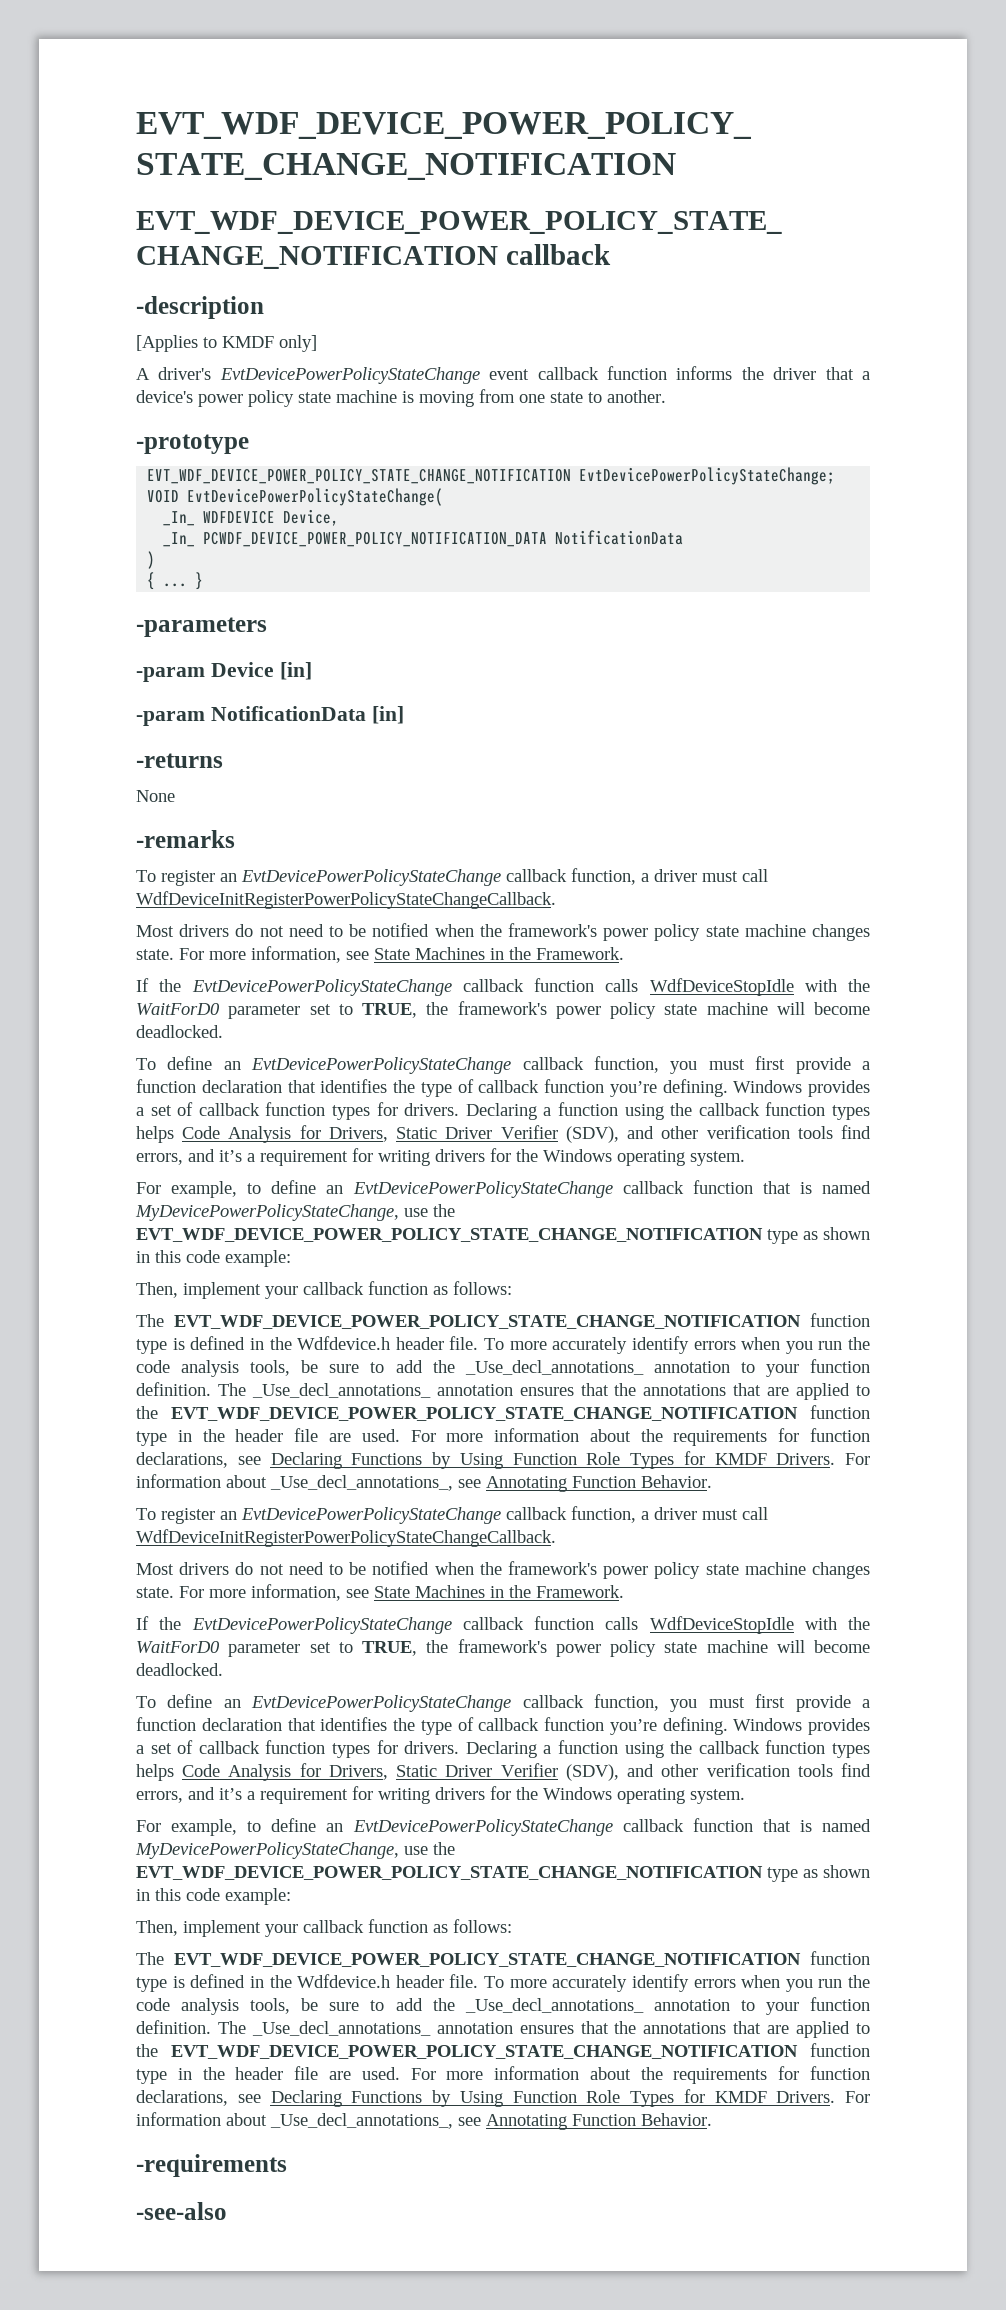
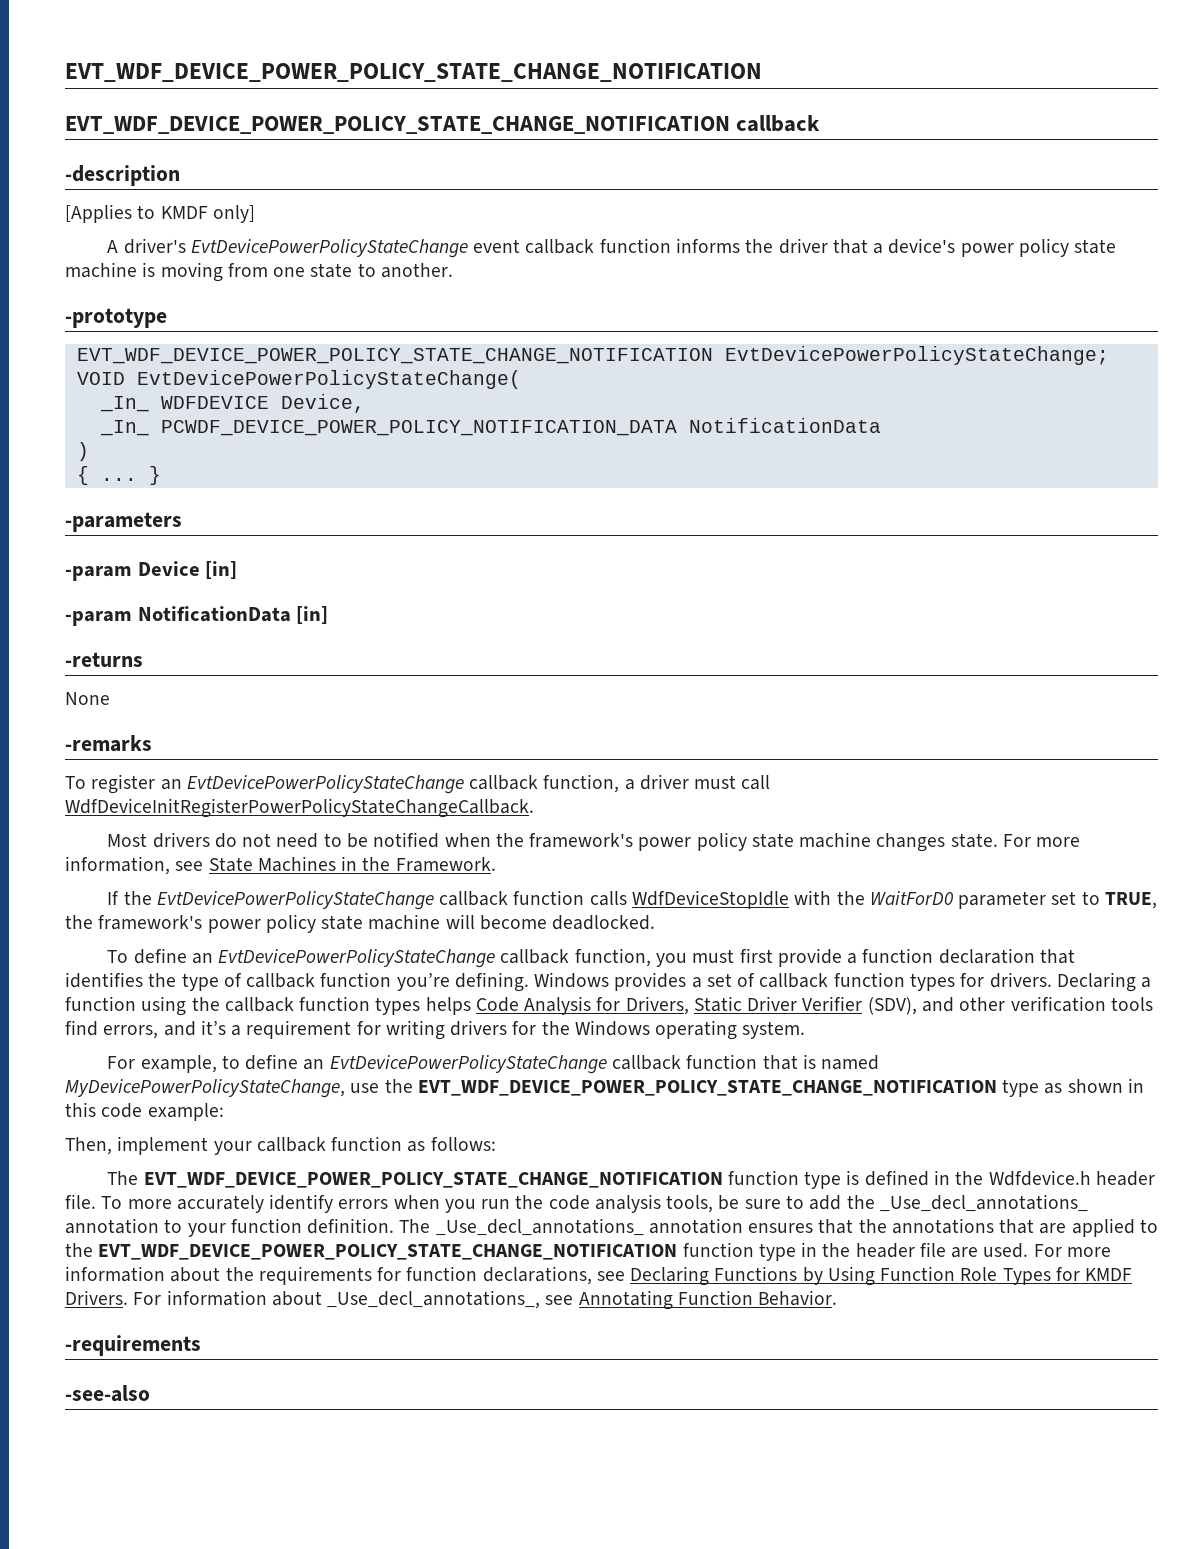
[136,1506,768,1524] [136,1529,556,1547] [136,1561,871,1579] [136,1584,624,1601] [136,1616,870,1634] [136,1639,870,1657] [136,1663,223,1676] [136,1694,870,1712] [136,1717,870,1735] [136,1740,871,1758] [136,1763,872,1781] [136,1786,745,1804] [136,1818,872,1836] [135,1842,455,1859] [136,1865,870,1882] [136,1888,291,1905] [136,1919,512,1937] [136,1951,870,1967] [136,1974,870,1992] [136,1997,871,2015] [136,2020,870,2038] [136,2043,870,2059] [136,2066,871,2084] [136,2089,870,2107] [136,2112,712,2130] // To register an EvtDevicePowerPolicyStateChange callback function, a driver must call WdfDeviceInitRegisterPowerPolicyStateChangeCallback. // Most drivers do not need to be notified when the framework's power policy state machine changes state. For more information, see State Machines in the Framework. // If the EvtDevicePowerPolicyStateChange callback function calls WdfDeviceStopIdle with the WaitForD0 parameter set to TRUE, the framework's power policy state machine will become deadlocked. // To define an EvtDevicePowerPolicyStateChange callback function, you must first provide a function declaration that identifies the type of callback function you’re defining. Windows provides a set of callback function types for drivers. Declaring a function using the callback function types helps Code Analysis for Drivers, Static Driver Verifier (SDV), and other verification tools find errors, and it’s a requirement for writing drivers for the Windows operating system. // For example, to define an EvtDevicePowerPolicyStateChange callback function that is named MyDevicePowerPolicyStateChange, use the EVT_WDF_DEVICE_POWER_POLICY_STATE_CHANGE_NOTIFICATION type as shown in this code example: // Then, implement your callback function as follows: // The EVT_WDF_DEVICE_POWER_POLICY_STATE_CHANGE_NOTIFICATION function type is defined in the Wdfdevice.h header file. To more accurately identify errors when you run the code analysis tools, be sure to add the _Use_decl_annotations_ annotation to your function definition. The _Use_decl_annotations_ annotation ensures that the annotations that are applied to the EVT_WDF_DEVICE_POWER_POLICY_STATE_CHANGE_NOTIFICATION function type in the header file are used. For more information about the requirements for function declarations, see Declaring Functions by Using Function Role Types for KMDF Drivers. For information about _Use_decl_annotations_, see Annotating Function Behavior. -> (838, 1298) none

